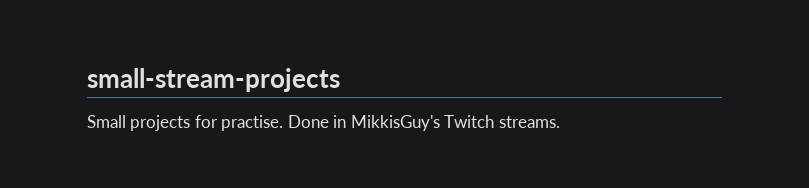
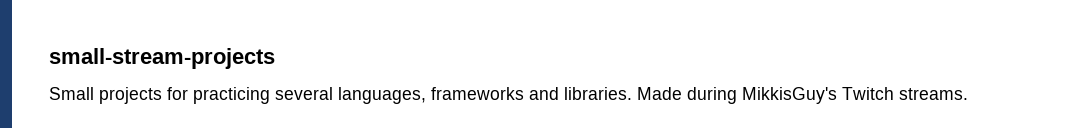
[221,115,347,131] practise. Done in -> [193,87,737,104] practicing several languages, frameworks and libraries. Made during

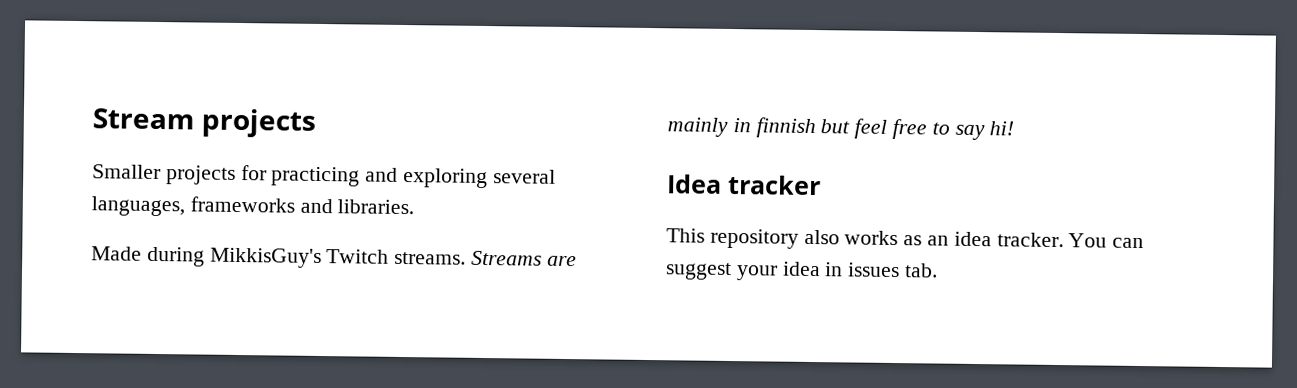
[49,48,275,69] [49,87,94,100] small-stream-projects // Small -> [92,108,318,138] [92,164,161,180] Stream projects // Smaller
(270, 95) none -> [365,167,489,189] and exploring
(632, 93) none -> (415, 207) //
(968, 94) none -> [471,250,577,267] [667,117,1015,141] [667,174,821,196] [666,228,1145,249] [665,261,939,281] Streams are mainly in finnish but feel free to say hi! // Idea tracker // This repository also works as an idea tracker. You can suggest your idea in issues tab.

